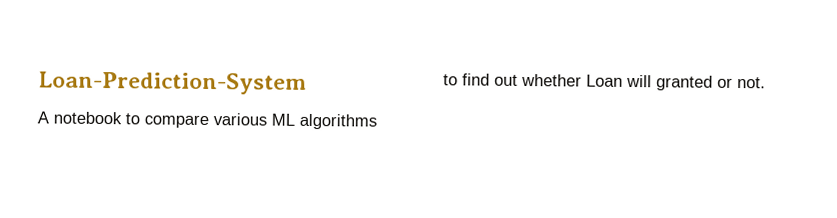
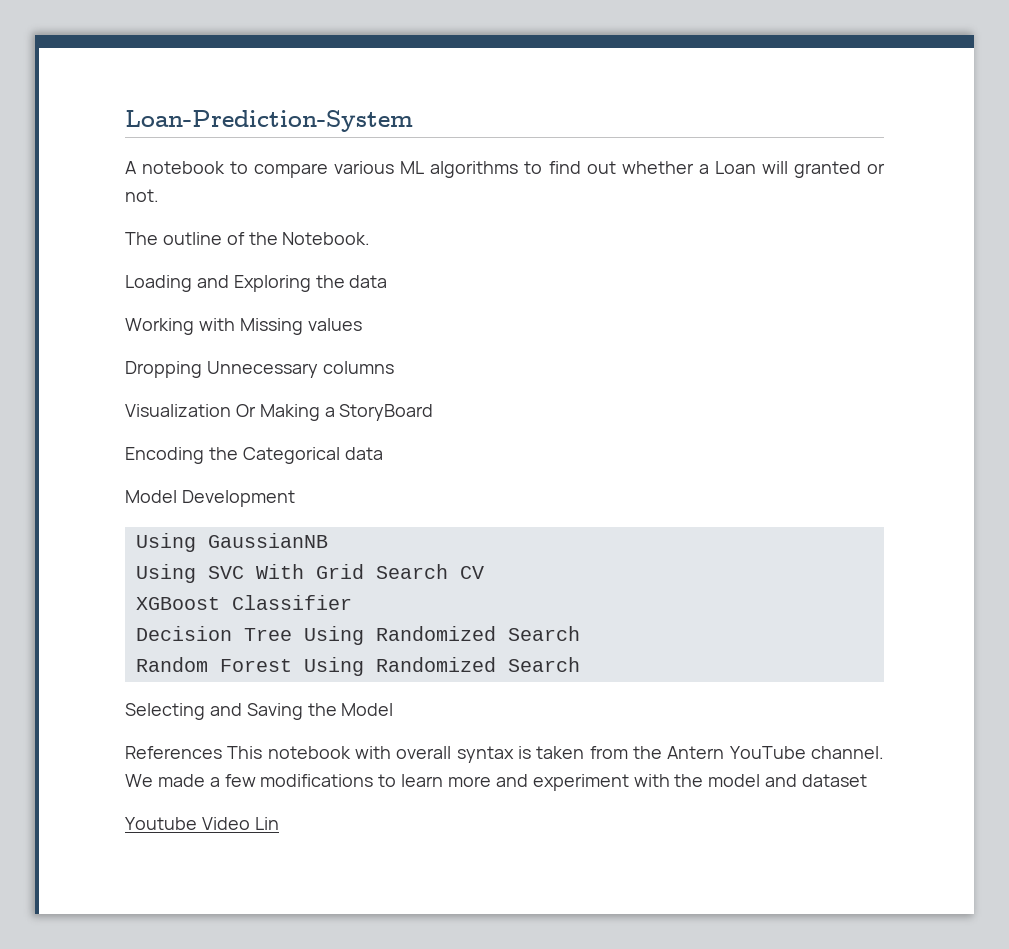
(582, 80) none -> [698,164,709,174] a
(766, 83) none -> [125,232,371,245] [125,275,388,292] [125,318,362,335] [125,361,394,378] [125,404,434,421] [125,447,383,464] [125,490,295,507] [135,533,328,552] [135,564,484,583] [135,595,352,610] [135,626,580,645] [135,657,580,676] [125,703,394,720] [125,746,884,763] [125,774,868,791] [125,817,279,830] // The outline of the Notebook. // Loading and Exploring the data // Working with Missing values // Dropping Unnecessary columns // Visualization Or Making a StoryBoard // Encoding the Categorical data // Model Development // Using GaussianNB // Using SVC With Grid Search CV // XGBoost Classifier // Decision Tree Using Randomized Search // Random Forest Using Randomized Search // Selecting and Saving the Model // References This notebook with overall syntax is taken from the Antern YouTube channel. We made a few modifications to learn more and experiment with the model and dataset // Youtube Video Lin

